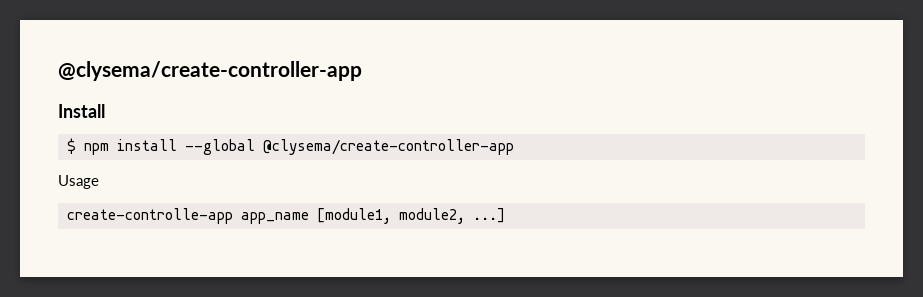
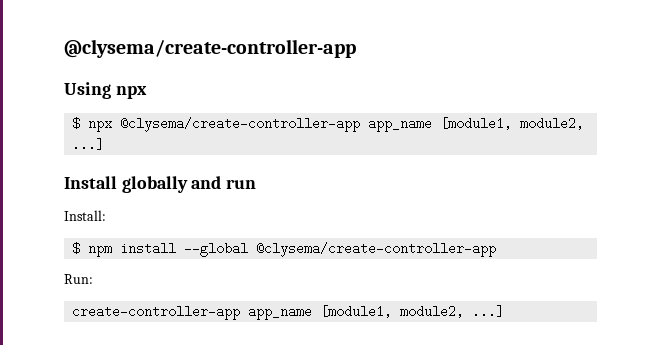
[58,61,362,81] [58,104,105,118] @clysema/create-controller-app // Install -> [64,39,356,58] [64,82,147,99] [72,117,585,132] [72,138,105,151] [64,176,257,193] [64,210,106,221] @clysema/create-controller-app // Using npx // $ npx @clysema/create-controller-app app_name [module1, module2, ...] // Install globally and run // Install:
[58,175,99,189] [66,208,233,224] Usage // create-controlle-app -> [64,274,93,284] [72,305,241,320] Run: // create-controller-app

